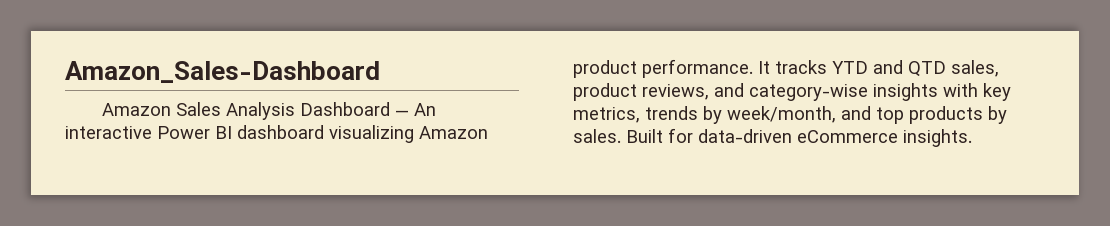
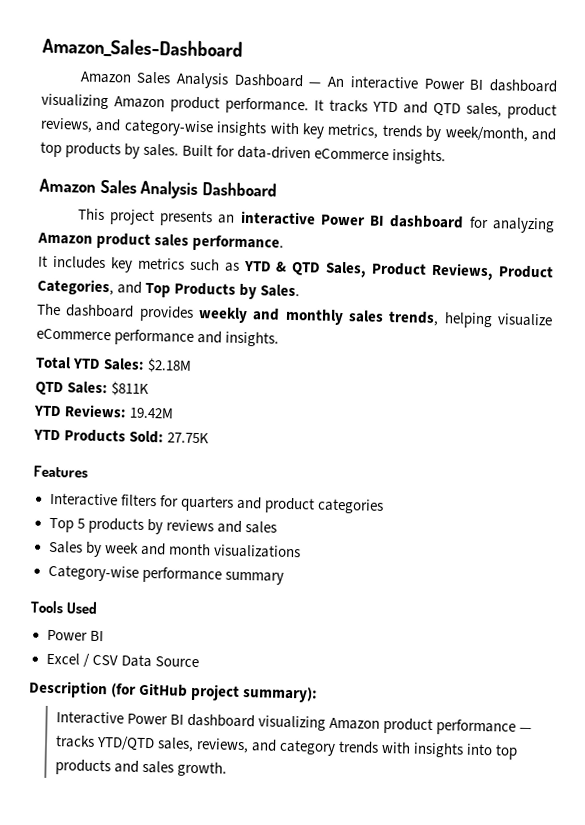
(972, 138) none -> [39,178,277,199] [76,208,555,234] [37,232,285,252] [37,255,554,281] [37,278,301,300] [36,303,553,329] [36,328,280,347] [35,356,193,373] [35,381,150,396] [33,404,175,419] [33,429,210,444] [33,465,88,478] [49,492,384,514] [48,517,277,535] [48,540,301,559] [47,564,284,585] [30,600,98,614] [46,629,104,642] [45,652,199,668] [28,680,319,703] [55,711,533,736] [54,735,519,760] [54,759,227,777] // Amazon Sales Analysis Dashboard // This project presents an interactive Power BI dashboard for analyzing Amazon product sales performance. // It includes key metrics such as YTD & QTD Sales, Product Reviews, Product Categories, and Top Products by Sales. // The dashboard provides weekly and monthly sales trends, helping visualize eCommerce performance and insights. // Total YTD Sales: $2.18M // QTD Sales: $811K // YTD Reviews: 19.42M // YTD Products Sold: 27.75K // Features // Interactive filters for quarters and product categories // Top 5 products by reviews and sales // Sales by week and month visualizations // Category-wise performance summary // Tools Used // Power BI // Excel / CSV Data Source // Description (for GitHub project summary): // Interactive Power BI dashboard visualizing Amazon product performance — tracks YTD/QTD sales, reviews, and category trends with insights into top products and sales growth.

